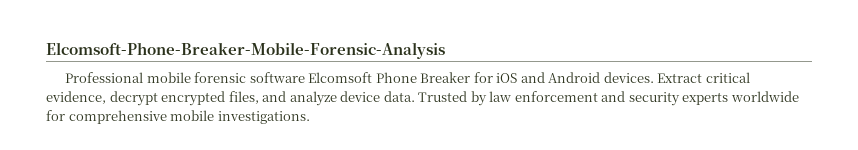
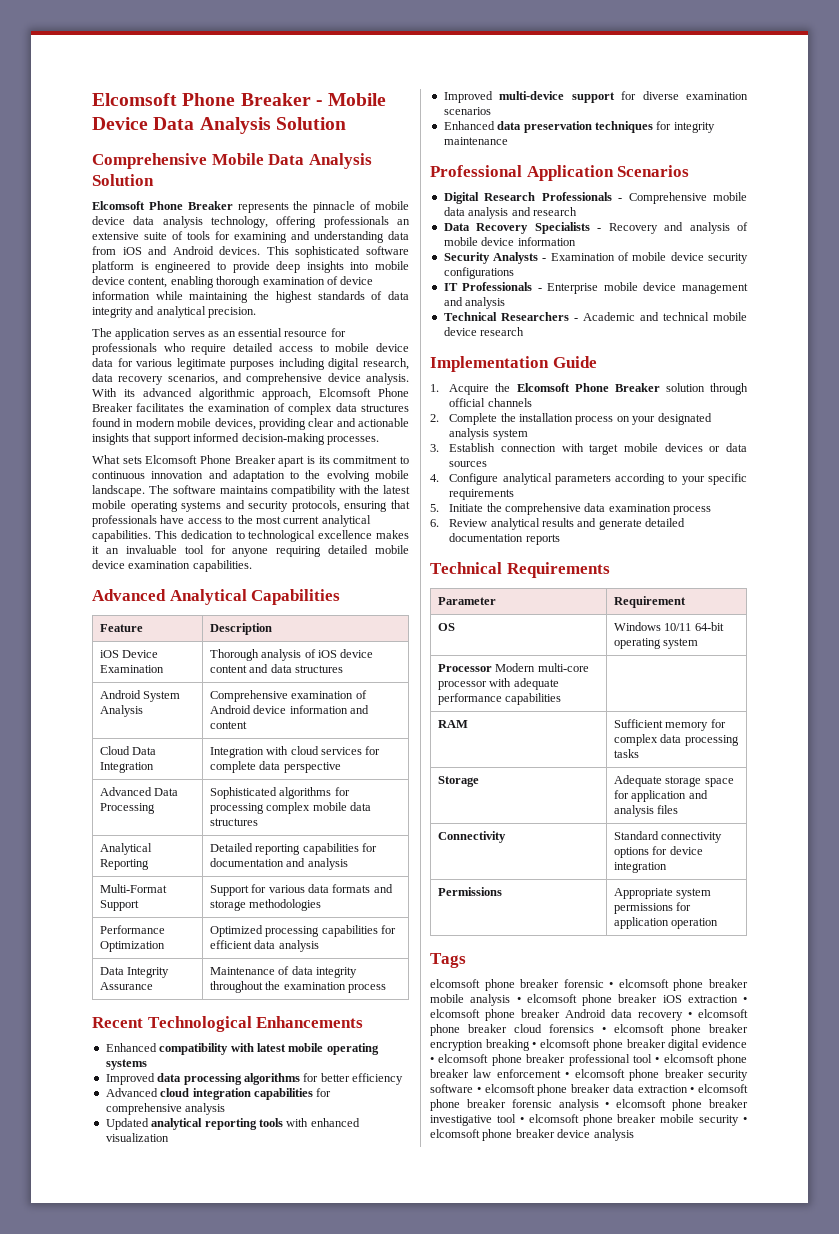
[46,42,445,59] [65,72,750,83] [46,91,799,106] [46,110,310,124] Elcomsoft-Phone-Breaker-Mobile-Forensic-Analysis // Professional mobile forensic software Elcomsoft Phone Breaker for iOS and Android devices. Extract critical evidence, decrypt encrypted files, and analyze device data. Trusted by law enforcement and security experts worldwide for comprehensive mobile investigations. -> [92,93,387,106] [92,117,346,134] [92,153,372,169] [92,174,154,186] [92,201,409,213] [92,216,410,228] [92,231,409,243] [92,246,409,258] [92,261,409,273] [92,276,374,288] [92,291,410,303] [92,306,257,318] [92,328,346,340] [92,343,410,355] [92,358,409,370] [92,373,409,385] [92,388,409,400] [92,403,409,415] [92,418,409,430] [92,433,379,445] [92,455,409,467] [92,470,409,482] [92,485,410,497] [92,500,410,512] [92,515,371,527] [92,530,410,542] [92,545,409,557] [92,560,252,572] [92,589,341,605] [99,624,143,632] [209,623,272,635] [99,650,159,658] [99,665,164,673] [209,649,374,661] [209,664,344,673] [99,690,181,702] [99,705,143,717] [209,690,367,702] [209,705,370,714] [209,721,247,729] [99,746,157,755] [99,762,154,773] [209,746,381,758] [209,761,341,773] [99,787,179,796] [99,803,155,814] [209,787,350,799] [209,802,372,814] [209,818,258,826] [99,843,152,855] [99,859,149,870] [209,843,378,855] [209,858,348,870] [99,884,167,893] [99,900,139,911] [209,884,393,896] [209,899,322,911] [99,925,165,934] [99,941,165,952] [209,925,397,937] [209,940,319,952] [99,967,170,978] [99,982,153,990] [209,966,358,978] [209,981,387,993] [92,1016,364,1032] [105,1043,379,1055] [105,1059,147,1070] [105,1073,403,1085] [105,1088,332,1100] [105,1103,226,1115] [105,1118,360,1130] [105,1133,169,1142] [443,91,748,103] [443,107,491,115] [443,121,715,133] [443,137,508,145] [430,165,690,181] [443,192,747,204] [443,207,577,219] [443,222,748,234] [443,237,576,246] [443,252,748,264] [443,267,514,279] [443,282,748,294] [443,297,506,309] [443,312,747,321] [443,327,525,336] [430,356,597,372] [430,383,748,395] [449,398,532,407] [430,413,712,425] [449,428,528,440] [430,443,747,455] [449,461,488,467] [430,473,747,485] [449,489,515,500] [430,503,712,515] [430,518,686,530] [449,533,560,545] [430,562,610,578] [437,597,496,605] [613,596,686,608] [437,623,455,631] [613,622,724,631] [613,638,699,649] [437,663,589,672] [437,678,559,690] [437,693,562,705] [437,720,468,728] [613,719,726,731] [613,734,739,746] [613,749,639,758] [437,776,479,787] [613,775,734,787] [613,790,708,802] [613,805,679,817] [437,831,506,843] [613,831,723,843] [613,846,703,858] [613,862,667,873] [437,887,502,896] [613,888,712,899] [613,902,692,914] [613,917,719,929] [430,953,466,968] [430,979,748,991] [430,994,747,1006] [430,1009,748,1021] [430,1024,748,1036] [430,1039,747,1051] [430,1054,747,1066] [430,1069,748,1081] [430,1084,748,1096] [430,1099,748,1111] [430,1114,747,1126] [430,1129,634,1141] Elcomsoft Phone Breaker - Mobile Device Data Analysis Solution // Comprehensive Mobile Data Analysis Solution // Elcomsoft Phone Breaker represents the pinnacle of mobile device data analysis technology, offering professionals an extensive suite of tools for examining and understanding data from iOS and Android devices. This sophisticated software platform is engineered to provide deep insights into mobile device content, enabling thorough examination of device information while maintaining the highest standards of data integrity and analytical precision. // The application serves as an essential resource for professionals who require detailed access to mobile device data for various legitimate purposes including digital research, data recovery scenarios, and comprehensive device analysis. With its advanced algorithmic approach, Elcomsoft Phone Breaker facilitates the examination of complex data structures found in modern mobile devices, providing clear and actionable insights that support informed decision-making processes. // What sets Elcomsoft Phone Breaker apart is its commitment to continuous innovation and adaptation to the evolving mobile landscape. The software maintains compatibility with the latest mobile operating systems and security protocols, ensuring that professionals have access to the most current analytical capabilities. This dedication to technological excellence makes it an invaluable tool for anyone requiring detailed mobile device examination capabilities. // Advanced Analytical Capabilities // Feature | Description // iOS Device Examination | Thorough analysis of iOS device content and data structures // Android System Analysis | Comprehensive examination of Android device information and content // Cloud Data Integration | Integration with cloud services for complete data perspective // Advanced Data Processing | Sophisticated algorithms for processing complex mobile data structures // Analytical Reporting | Detailed reporting capabilities for documentation and analysis // Multi-Format Support | Support for various data formats and storage methodologies // Performance Optimization | Optimized processing capabilities for efficient data analysis // Data Integrity Assurance | Maintenance of data integrity throughout the examination process // Recent Technological Enhancements // Enhanced compatibility with latest mobile operating systems // Improved data processing algorithms for better efficiency // Advanced cloud integration capabilities for comprehensive analysis // Updated analytical reporting tools with enhanced visualization // Improved multi-device support for diverse examination scenarios // Enhanced data preservation techniques for integrity maintenance // Professional Application Scenarios // Digital Research Professionals - Comprehensive mobile data analysis and research // Data Recovery Specialists - Recovery and analysis of mobile device information // Security Analysts - Examination of mobile device security configurations // IT Professionals - Enterprise mobile device management and analysis // Technical Researchers - Academic and technical mobile device research // Implementation Guide // 1. Acquire the Elcomsoft Phone Breaker solution through official channels // 2. Complete the installation process on your designated analysis system // 3. Establish connection with target mobile devices or data sources // 4. Configure analytical parameters according to your specific requirements // 5. Initiate the comprehensive data examination process // 6. Review analytical results and generate detailed documentation reports // Technical Requirements // Parameter | Requirement // OS | Windows 10/11 64-bit operating system // Processor Modern multi-core processor with adequate performance capabilities | // RAM | Sufficient memory for complex data processing tasks // Storage | Adequate storage space for application and analysis files // Connectivity | Standard connectivity options for device integration // Permissions | Appropriate system permissions for application operation // Tags // elcomsoft phone breaker forensic • elcomsoft phone breaker mobile analysis • elcomsoft phone breaker iOS extraction • elcomsoft phone breaker Android data recovery • elcomsoft phone breaker cloud forensics • elcomsoft phone breaker encryption breaking • elcomsoft phone breaker digital evidence • elcomsoft phone breaker professional tool • elcomsoft phone breaker law enforcement • elcomsoft phone breaker security software • elcomsoft phone breaker data extraction • elcomsoft phone breaker forensic analysis • elcomsoft phone breaker investigative tool • elcomsoft phone breaker mobile security • elcomsoft phone breaker device analysis

